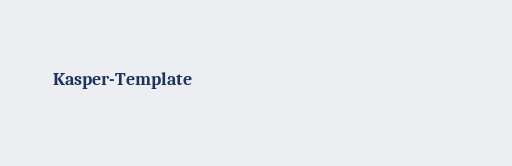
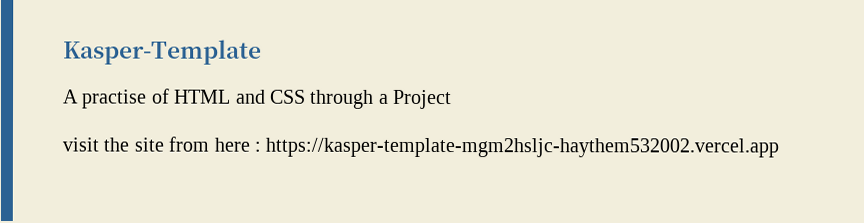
(192, 80) none -> [63,88,453,110] [62,136,780,158] // A practise of HTML and CSS through a Project // visit the site from here : https://kasper-template-mgm2hsljc-haythem532002.vercel.app

